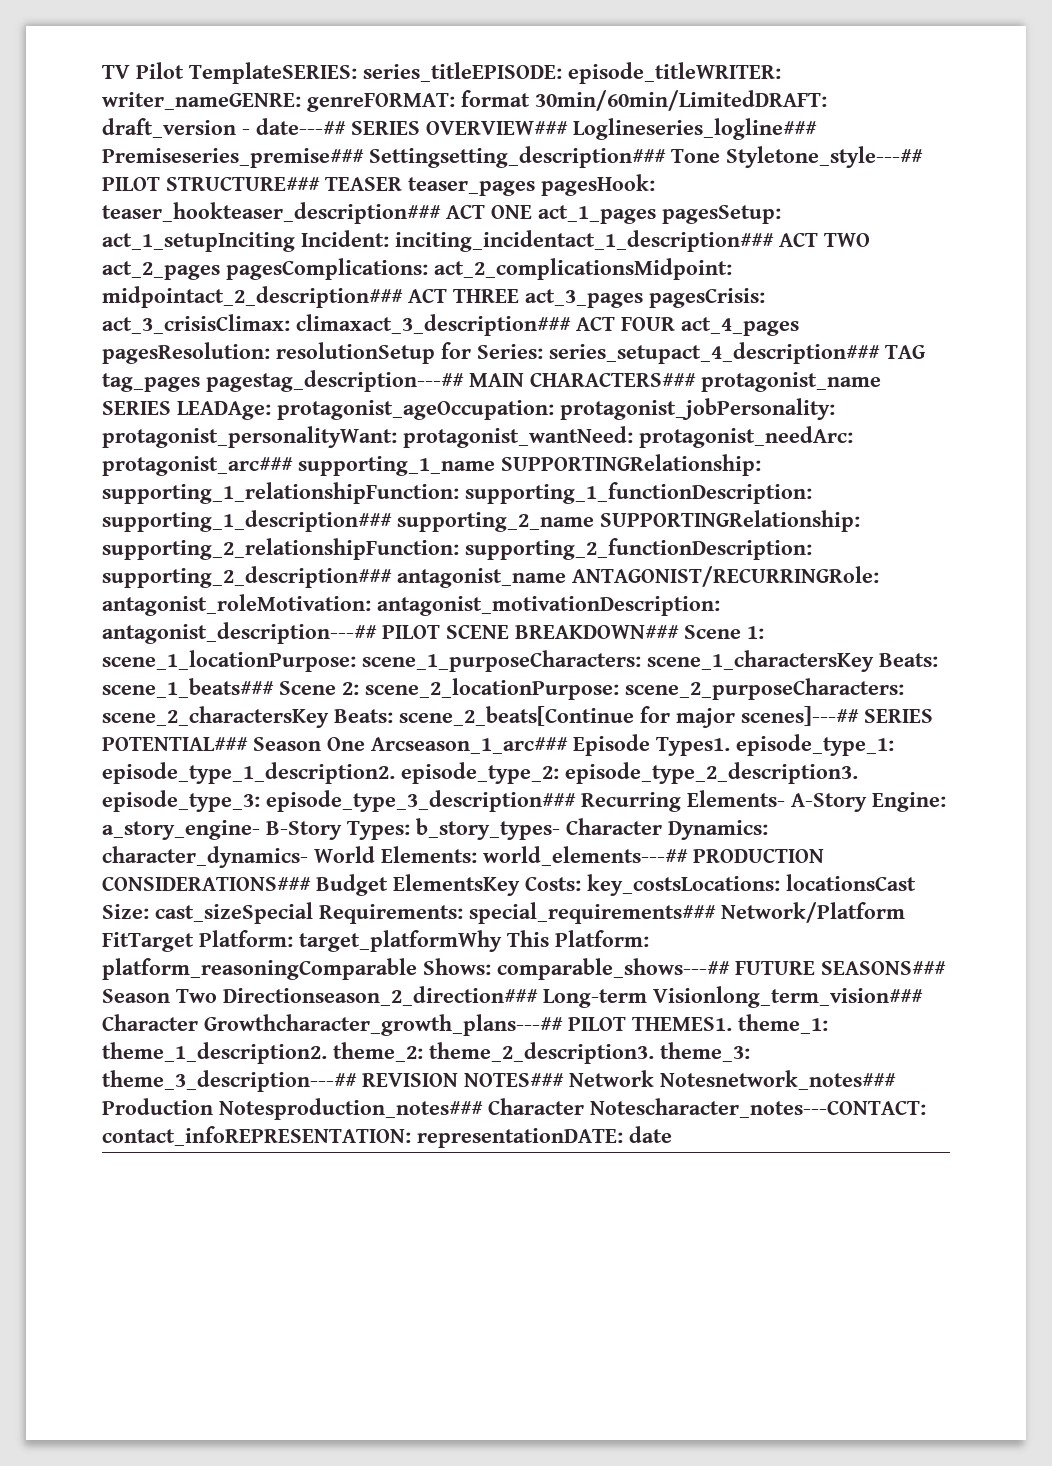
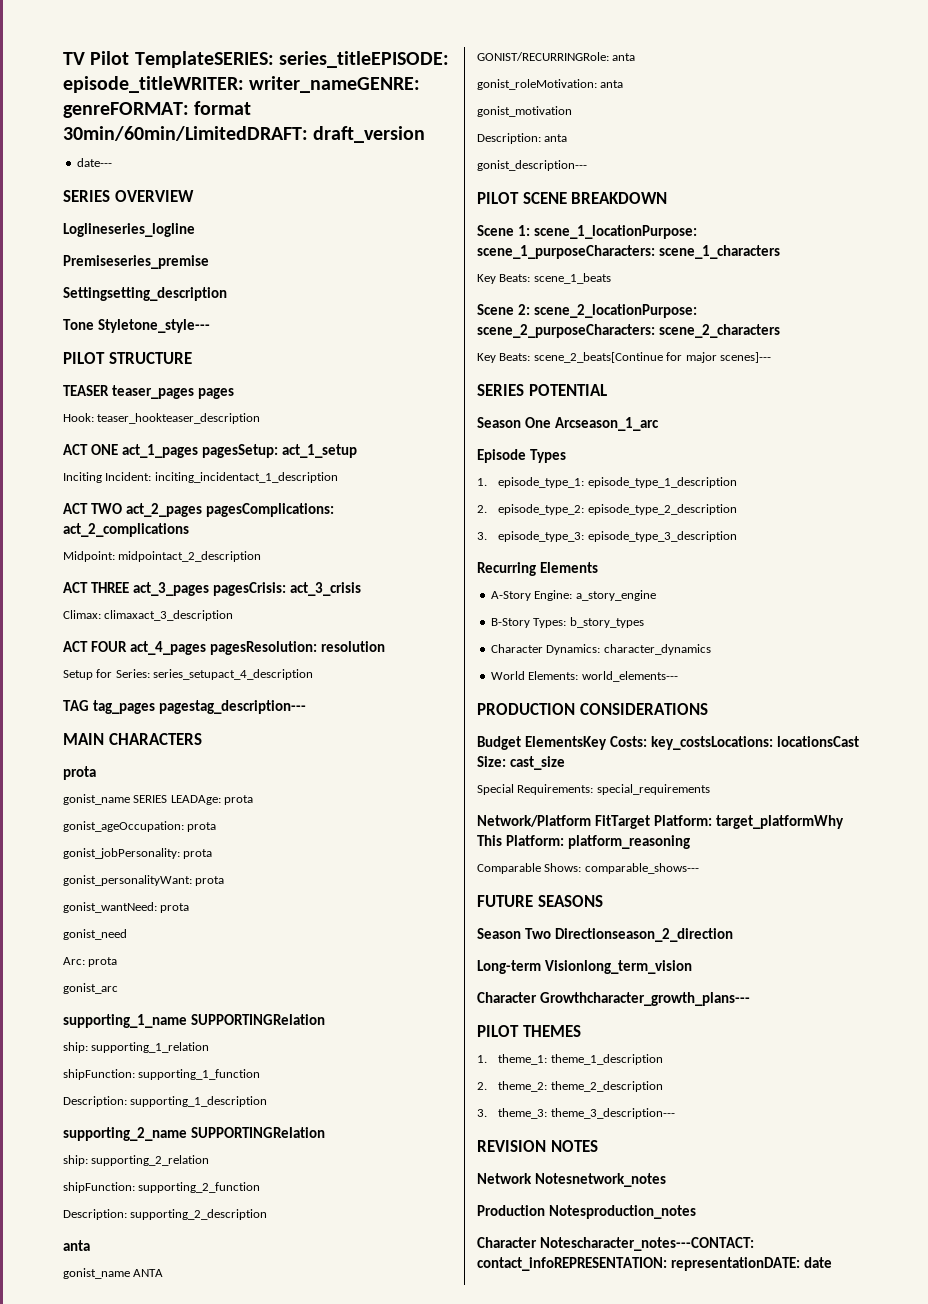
[242,118,817,140] [102,146,923,168] [102,174,655,196] [102,202,781,224] [102,230,774,252] - date---## SERIES OVERVIEW### Loglineseries_logline### Premiseseries_premise### Settingsetting_description### Tone Styletone_style---## PILOT STRUCTURE### TEASER teaser_pages pagesHook: teaser_hookteaser_description### ACT ONE act_1_pages pagesSetup: act_1_setupInciting Incident: inciting_incidentact_1_description### -> [76,158,112,167] [63,190,194,202] [63,223,195,237] [63,255,209,269] [63,287,227,301] [63,319,210,333] [63,352,192,364] [63,385,234,399] [63,413,261,424] [63,444,357,458] [63,472,338,483] // date--- // SERIES OVERVIEW // Loglineseries_logline // Premiseseries_premise // Settingsetting_description // Tone Styletone_style--- // PILOT STRUCTURE // TEASER teaser_pages pages // Hook: teaser_hookteaser_description // ACT ONE act_1_pages pagesSetup: act_1_setup // Inciting Incident: inciting_incidentact_1_description //
[434,258,732,280] [102,286,403,308] act_2_complicationsMidpoint: midpointact_2_description### -> [63,523,189,537] [63,551,262,562] act_2_complications // Midpoint: midpointact_2_description //
[102,314,571,336] act_3_crisisClimax: climaxact_3_description### -> [289,582,361,596] [63,610,234,621] act_3_crisis // Climax: climaxact_3_description //
[276,342,435,364] resolutionSetup -> [320,641,385,652] [63,670,93,680] resolution // Setup
[549,342,880,364] series_setupact_4_description### -> [153,669,314,680] series_setupact_4_description //
[206,370,881,392] [102,398,835,420] [102,426,853,448] [102,454,761,476] [102,482,812,504] [102,510,860,532] [102,538,812,560] [102,566,879,588] [102,594,720,616] [102,622,377,644] pagestag_description---## MAIN CHARACTERS### protagonist_name SERIES LEADAge: protagonist_ageOccupation: protagonist_jobPersonality: protagonist_personalityWant: protagonist_wantNeed: protagonist_needArc: protagonist_arc### supporting_1_name SUPPORTINGRelationship: supporting_1_relationshipFunction: supporting_1_functionDescription: supporting_1_description### supporting_2_name SUPPORTINGRelationship: supporting_2_relationshipFunction: supporting_2_functionDescription: supporting_2_description### antagonist_name ANTAGONIST/RECURRINGRole: antagonist_roleMotivation: antagonist_motivationDescription: antagonist_description---## -> [158,700,306,714] [63,733,202,745] [63,766,96,780] [63,794,254,805] [63,821,217,832] [63,848,213,859] [63,875,225,886] [63,902,190,913] [63,929,127,940] [63,957,118,967] [63,983,118,994] [63,1014,325,1028] [63,1042,210,1053] [63,1069,261,1080] [63,1096,268,1107] [63,1127,325,1141] [63,1155,210,1166] [63,1182,261,1193] [63,1209,268,1220] [63,1240,90,1251] [63,1268,164,1279] [477,52,636,61] [477,79,624,90] [477,106,572,117] [477,133,568,144] [477,160,587,171] pagestag_description--- // MAIN CHARACTERS // prota // gonist_name SERIES LEADAge: prota // gonist_ageOccupation: prota // gonist_jobPersonality: prota // gonist_personalityWant: prota // gonist_wantNeed: prota // gonist_need // Arc: prota // gonist_arc // supporting_1_name SUPPORTINGRelation // ship: supporting_1_relation // shipFunction: supporting_1_function // Description: supporting_1_description // supporting_2_name SUPPORTINGRelation // ship: supporting_2_relation // shipFunction: supporting_2_function // Description: supporting_2_description // anta // gonist_name ANTA // GONIST/RECURRINGRole: anta // gonist_roleMotivation: anta // gonist_motivation // Description: anta // gonist_description--- //
[515,625,679,639] BREAKDOWN### -> [571,192,668,204] BREAKDOWN //
[647,650,938,672] [102,678,274,698] scene_1_charactersKey Beats: scene_1_beats### -> [658,245,780,259] [477,273,611,284] scene_1_characters // Key Beats: scene_1_beats //
[102,706,329,728] scene_2_charactersKey -> [658,324,780,338] [477,353,496,363] scene_2_characters // Key
[741,706,933,726] [102,734,894,756] [102,762,858,784] [102,790,785,812] scenes]---## SERIES POTENTIAL### Season One Arcseason_1_arc### Episode Types1. episode_type_1: episode_type_1_description2. episode_type_2: episode_type_2_description3. episode_type_3: episode_type_3_description### Recurring Elements- -> [719,352,771,363] [477,384,607,396] [477,417,659,431] [477,449,566,463] [477,477,737,488] [477,504,737,515] [477,531,737,542] [477,562,598,576] scenes]--- // SERIES POTENTIAL // Season One Arcseason_1_arc // Episode Types // 1. episode_type_1: episode_type_1_description // 2. episode_type_2: episode_type_2_description // 3. episode_type_3: episode_type_3_description // Recurring Elements //
[102,820,260,840] a_story_engine- -> [575,590,656,601] a_story_engine //
[416,818,560,840] b_story_types- -> [569,617,644,628] b_story_types //
[102,846,308,868] character_dynamics- -> [603,644,711,655] character_dynamics //
[483,846,824,866] [102,876,311,891] world_elements---## PRODUCTION CONSIDERATIONS### -> [581,671,678,682] [477,703,708,715] world_elements--- // PRODUCTION CONSIDERATIONS //
[155,902,716,924] cast_sizeSpecial Requirements: special_requirements### -> [509,756,565,770] [477,784,710,795] cast_size // Special Requirements: special_requirements //
[102,958,946,980] [102,986,923,1008] [102,1014,828,1036] [102,1042,750,1064] [102,1070,896,1092] [102,1098,483,1120] platform_reasoningComparable Shows: comparable_shows---## FUTURE SEASONS### Season Two Directionseason_2_direction### Long-term Visionlong_term_vision### Character Growthcharacter_growth_plans---## PILOT THEMES1. theme_1: theme_1_description2. theme_2: theme_2_description3. theme_3: theme_3_description---## REVISION NOTES### Network Notesnetwork_notes### Production Notesproduction_notes### -> [567,835,690,849] [477,863,699,874] [477,895,603,907] [477,928,733,942] [477,960,692,974] [477,992,750,1006] [477,1025,581,1037] [477,1054,663,1065] [477,1081,663,1092] [477,1108,675,1119] [477,1140,598,1152] [477,1173,666,1187] [477,1205,696,1219] platform_reasoning // Comparable Shows: comparable_shows--- // FUTURE SEASONS // Season Two Directionseason_2_direction // Long-term Visionlong_term_vision // Character Growthcharacter_growth_plans--- // PILOT THEMES // 1. theme_1: theme_1_description // 2. theme_2: theme_2_description // 3. theme_3: theme_3_description--- // REVISION NOTES // Network Notesnetwork_notes // Production Notesproduction_notes //

